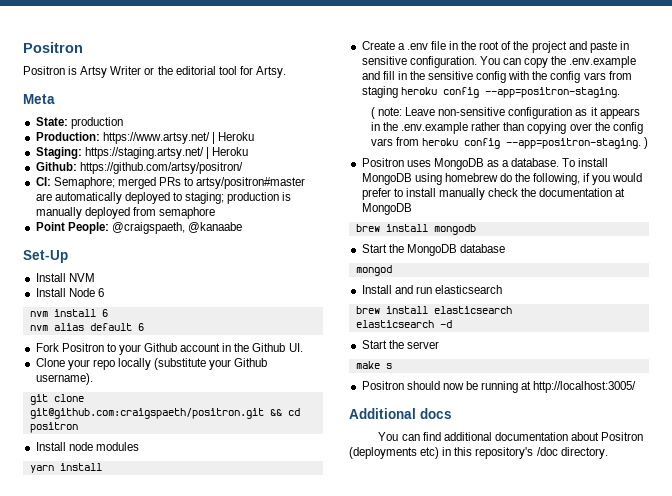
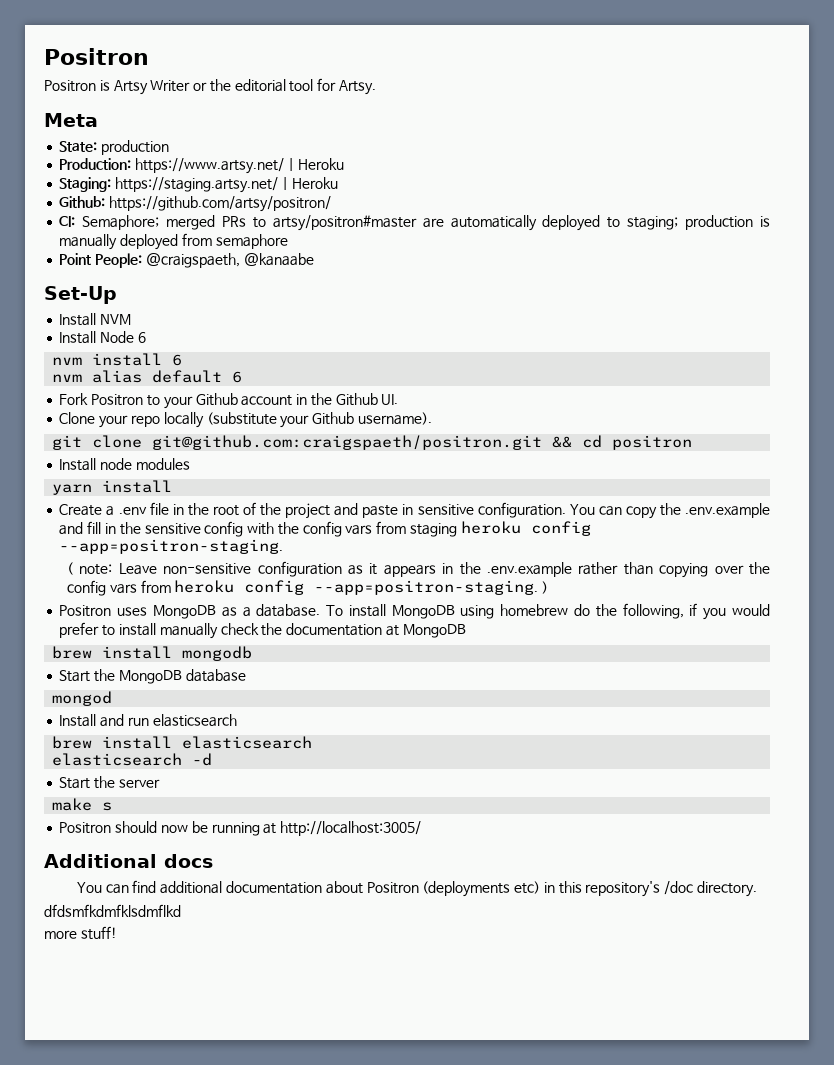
(608, 453) none -> [44,904,181,917] [44,926,117,940] // dfdsmfkdmfklsdmflkd // more stuff!

